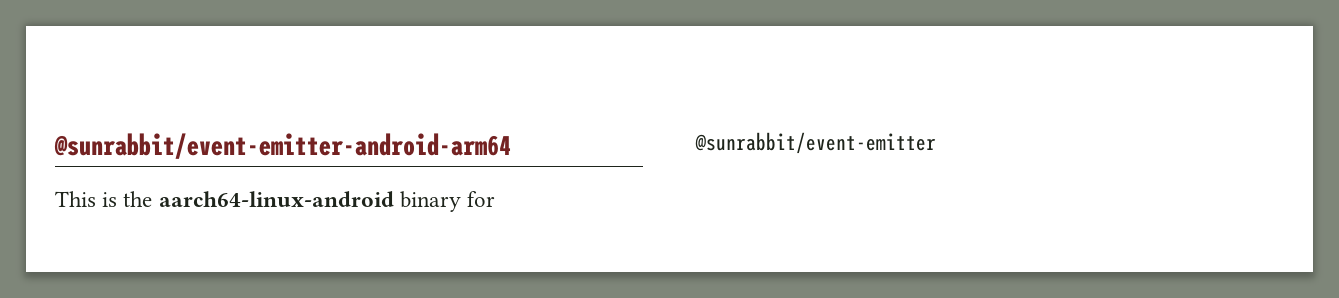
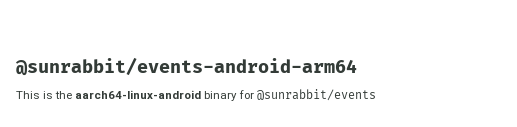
[54,133,511,159] @sunrabbit/event-emitter-android-arm64 -> [15,57,357,76] @sunrabbit/events-android-arm64
[695,132,936,154] @sunrabbit/event-emitter -> [256,89,376,101] @sunrabbit/events

